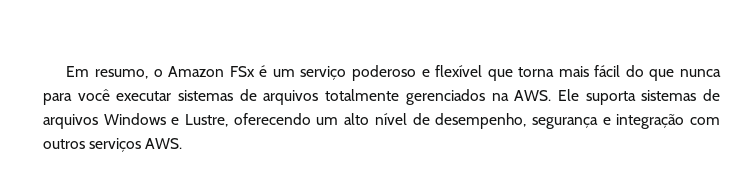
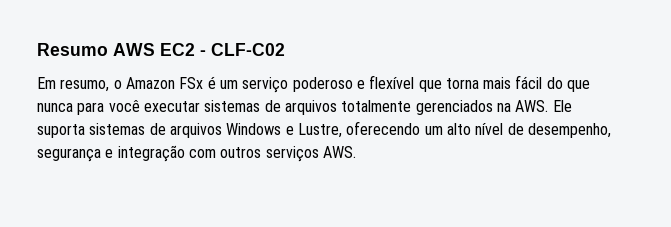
(66, 71) none -> [37,43,285,56] Resumo AWS EC2 - CLF-C02 //

